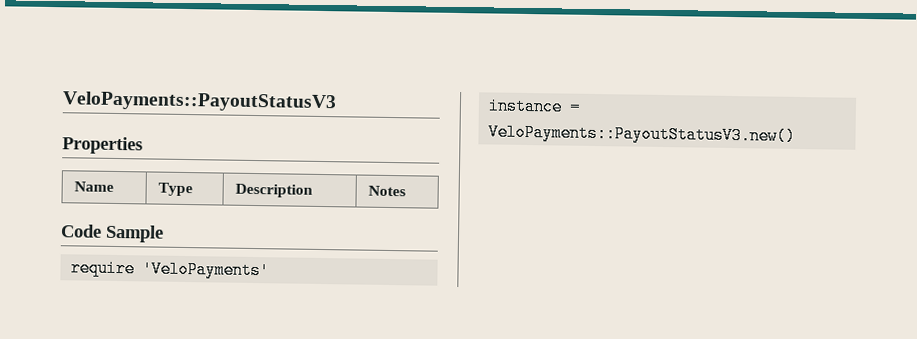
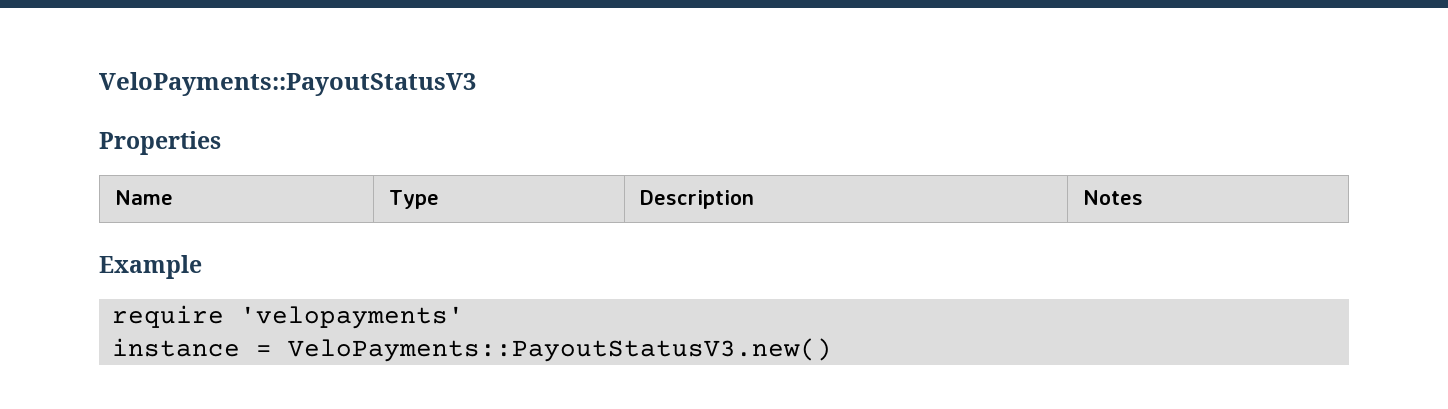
[60,224,164,243] Code Sample -> [99,255,202,279] Example
[142,260,271,280] 'VeloPayments' -> [240,306,465,329] 'velopayments'

